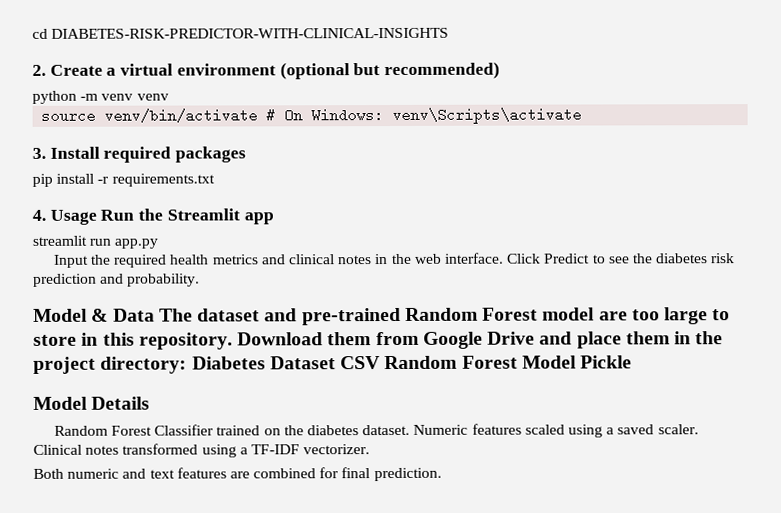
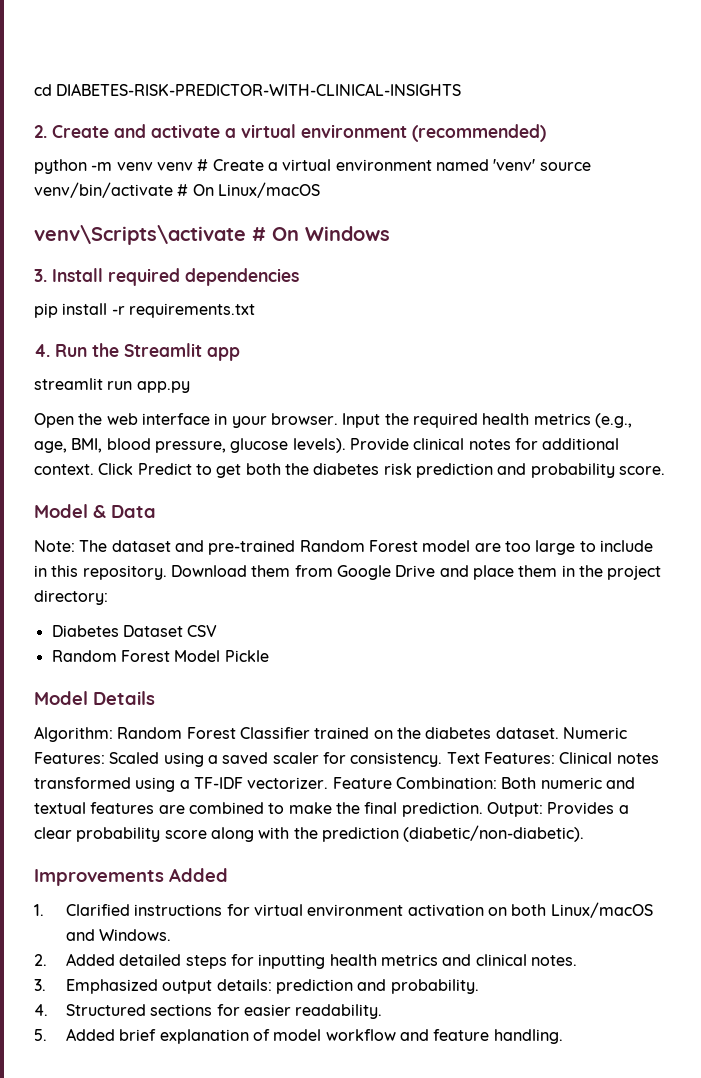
[106,61,501,80] a virtual environment (optional but recommended) -> [114,124,546,142] and activate a virtual environment (recommended)
(169, 97) // -> [197,159,536,171] # Create a virtual environment named 'venv'
[311,108,385,123] Windows: -> [217,182,320,198] Linux/macOS //
(583, 115) none -> [252,226,390,241] # On Windows
[175,146,247,163] packages -> [185,268,299,286] dependencies
[49,209,97,225] Usage -> (50, 350) none
(159, 243) none -> [34,413,338,428] Open the web interface in your browser.
[260,252,504,265] and clinical notes in the web interface. -> [594,413,632,428] [34,438,620,453] [34,464,94,475] (e.g., age, BMI, blood pressure, glucose levels). Provide clinical notes for additional context.
[608,256,630,264] see -> [216,463,281,478] get both
[127,273,201,287] probability. -> [530,463,665,478] probability score.
(155, 315) none -> [34,540,75,552] // Note:
[33,334,77,346] store -> [599,540,653,552] include
(188, 365) none -> (108, 597) //
(381, 363) none -> (218, 631) //
(151, 403) none -> [34,726,113,742] Algorithm:
[471,423,565,435] features scaled -> [34,752,160,764] Features: Scaled
[657,424,699,435] scaler. -> [272,752,555,767] scaler for consistency. Text Features:
(371, 449) // -> [332,777,497,789] Feature Combination:
[149,469,175,479] text -> [34,802,86,814] textual
[319,467,442,482] for final prediction. -> [268,802,629,817] [34,825,585,842] [34,868,228,886] [34,902,653,918] [65,929,172,941] [34,953,577,969] [34,979,479,994] [34,1004,383,1019] [34,1028,563,1044] to make the final prediction. Output: Provides a clear probability score along with the prediction (diabetic/non-diabetic). // Improvements Added // 1. Clarified instructions for virtual environment activation on both Linux/macOS and Windows. // 2. Added detailed steps for inputting health metrics and clinical notes. // 3. Emphasized output details: prediction and probability. // 4. Structured sections for easier readability. // 5. Added brief explanation of model workflow and feature handling.

